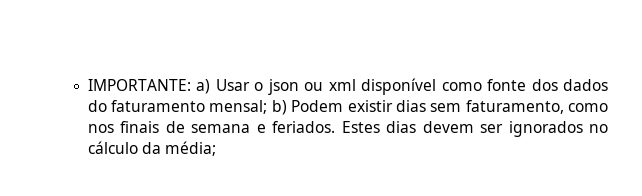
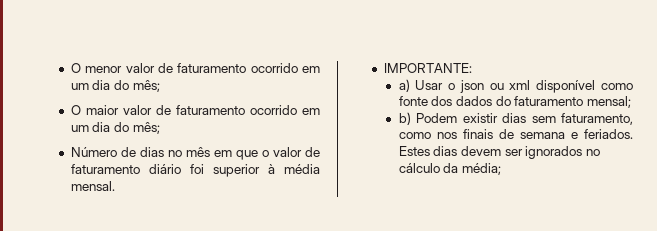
(87, 85) none -> [70,63,320,73] [70,80,160,92] [70,105,320,115] [70,122,160,134] [70,147,320,160] [70,164,320,177] [70,181,115,191] O menor valor de faturamento ocorrido em um dia do mês; // O maior valor de faturamento ocorrido em um dia do mês; // Número de dias no mês em que o valor de faturamento diário foi superior à média mensal. //
(191, 85) none -> (472, 68) //
(268, 107) none -> (631, 102) //

